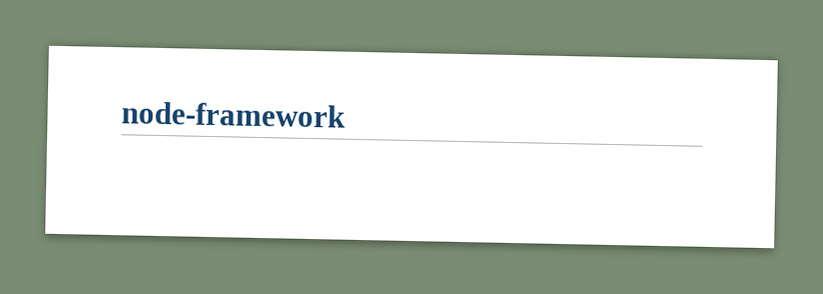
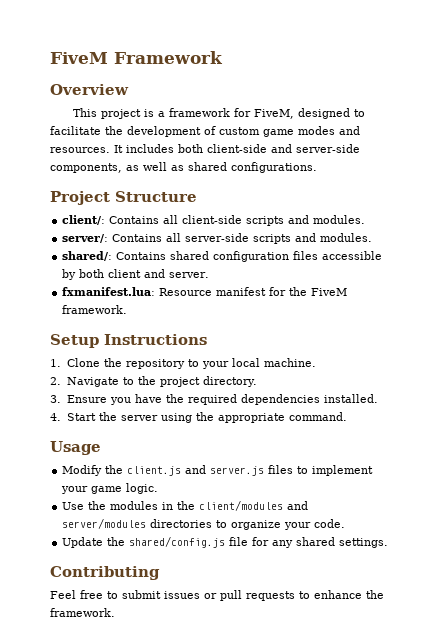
[121,101,346,128] node-framework -> [50,51,223,64] [50,84,129,95] [73,108,366,119] [50,126,360,137] [50,144,360,153] [50,162,317,173] [50,191,197,205] [62,215,366,226] [62,233,373,244] [62,251,383,262] [62,269,210,280] [62,287,348,296] [62,305,128,314] [50,334,207,348] [50,358,316,369] [50,376,258,387] [50,394,378,405] [50,412,347,423] [50,441,101,455] [62,465,374,476] [61,483,159,494] [62,500,309,511] [62,518,346,530] [62,536,389,548] [50,566,160,580] [50,590,384,601] [50,608,115,617] FiveM Framework // Overview // This project is a framework for FiveM, designed to facilitate the development of custom game modes and resources. It includes both client-side and server-side components, as well as shared configurations. // Project Structure // client/: Contains all client-side scripts and modules. // server/: Contains all server-side scripts and modules. // shared/: Contains shared configuration files accessible by both client and server. // fxmanifest.lua: Resource manifest for the FiveM framework. // Setup Instructions // 1. Clone the repository to your local machine. // 2. Navigate to the project directory. // 3. Ensure you have the required dependencies installed. // 4. Start the server using the appropriate command. // Usage // Modify the client.js and server.js files to implement your game logic. // Use the modules in the client/modules and server/modules directories to organize your code. // Update the shared/config.js file for any shared settings. // Contributing // Feel free to submit issues or pull requests to enhance the framework.

